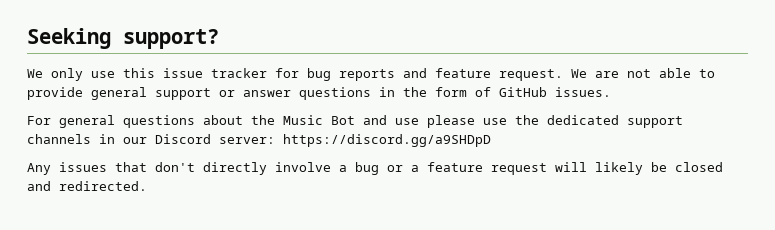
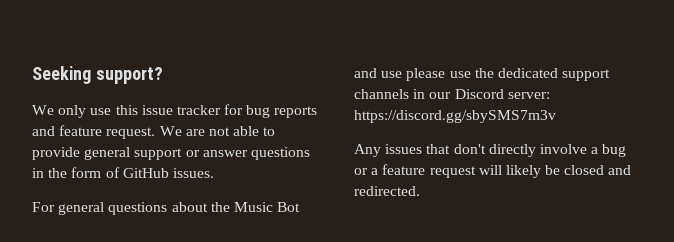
[283,134,491,147] https://discord.gg/a9SHDpD -> [354,110,556,123] https://discord.gg/sbySMS7m3v

